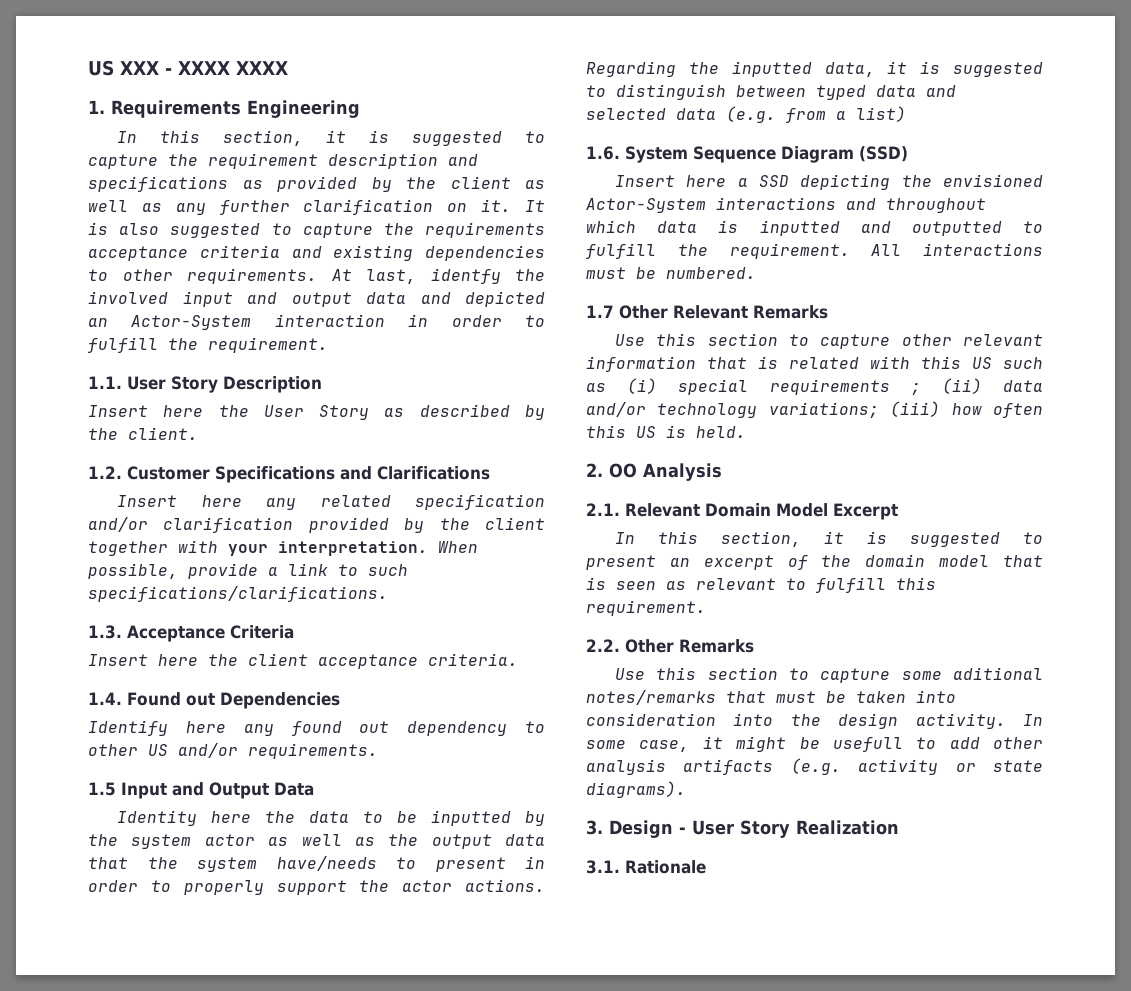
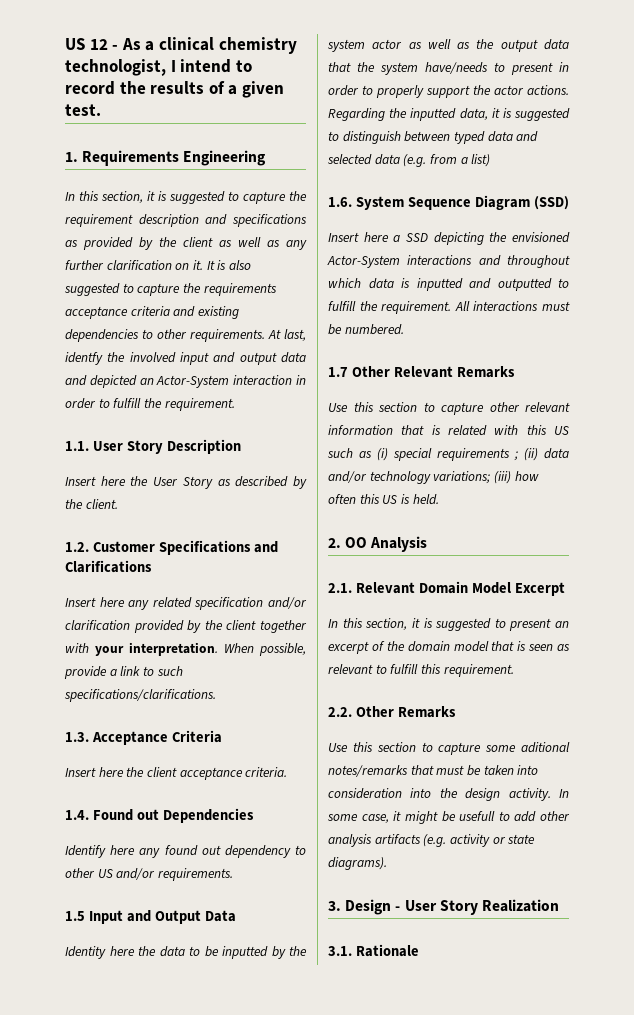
[88,60,288,76] US XXX - XXXX XXXX -> [65,37,297,54] [65,59,252,76] [65,81,284,98] [65,104,101,116] US 12 - As a clinical chemistry technologist, I intend to record the results of a given test.

